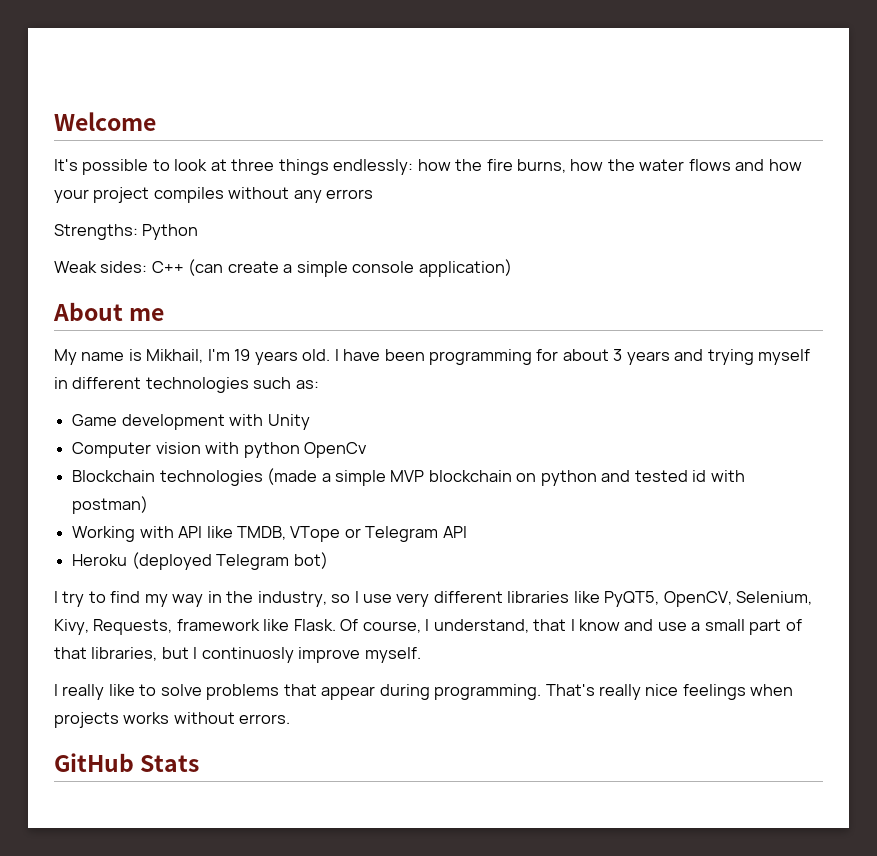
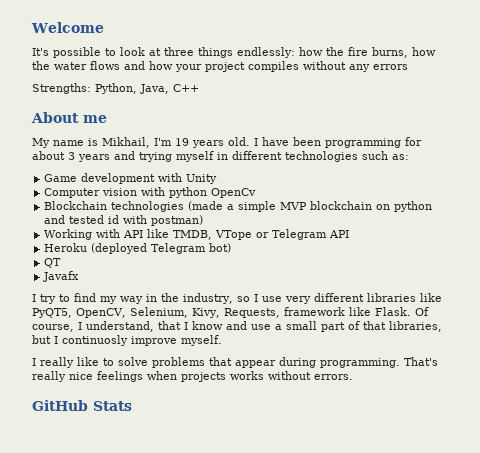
[142,224,199,240] [54,259,512,277] Python // Weak sides: C++ (can create a simple console application) -> [95,83,199,94] Python, Java, C++
(328, 560) none -> [44,258,62,268] [43,271,80,282] // QT // Javafx

